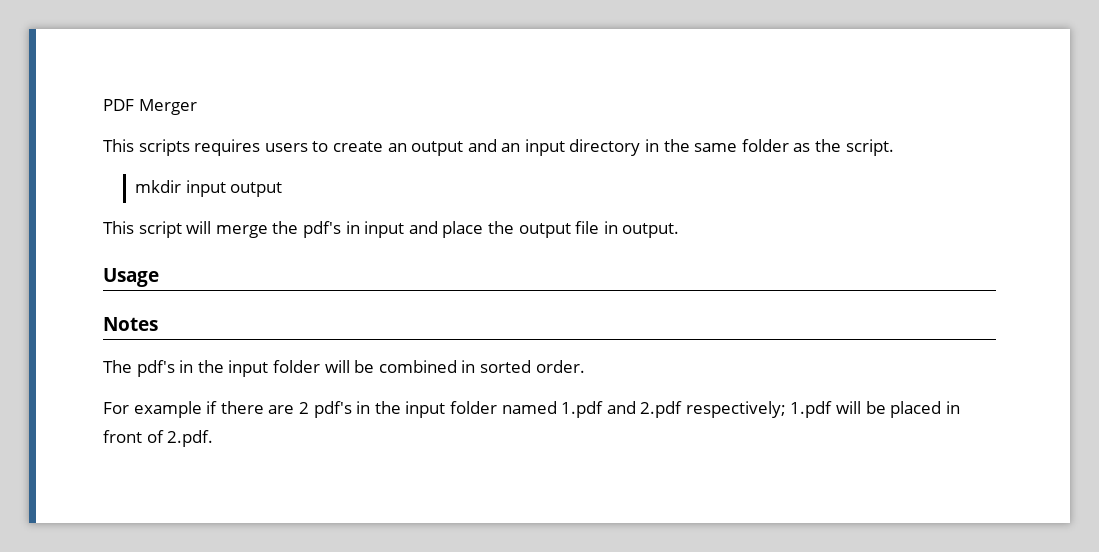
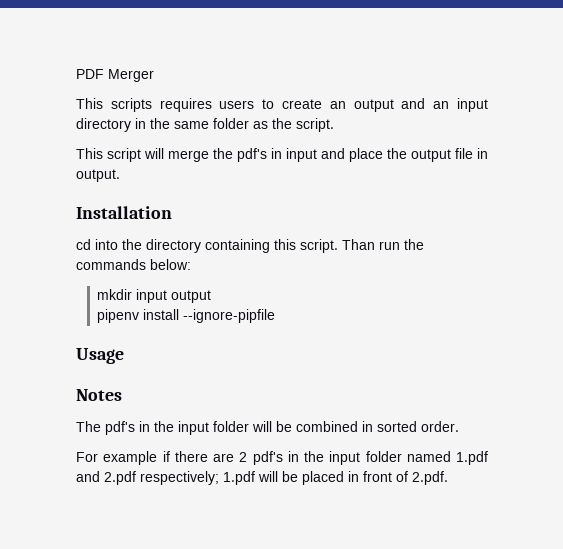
[135,180,283,197] // mkdir input output -> (334, 125) none
(680, 230) none -> [76,206,172,219] [76,239,424,253] [76,259,191,270] [97,289,212,303] [97,309,276,323] // Installation // cd into the directory containing this script. Than run the commands below: // mkdir input output // pipenv install --ignore-pipfile

